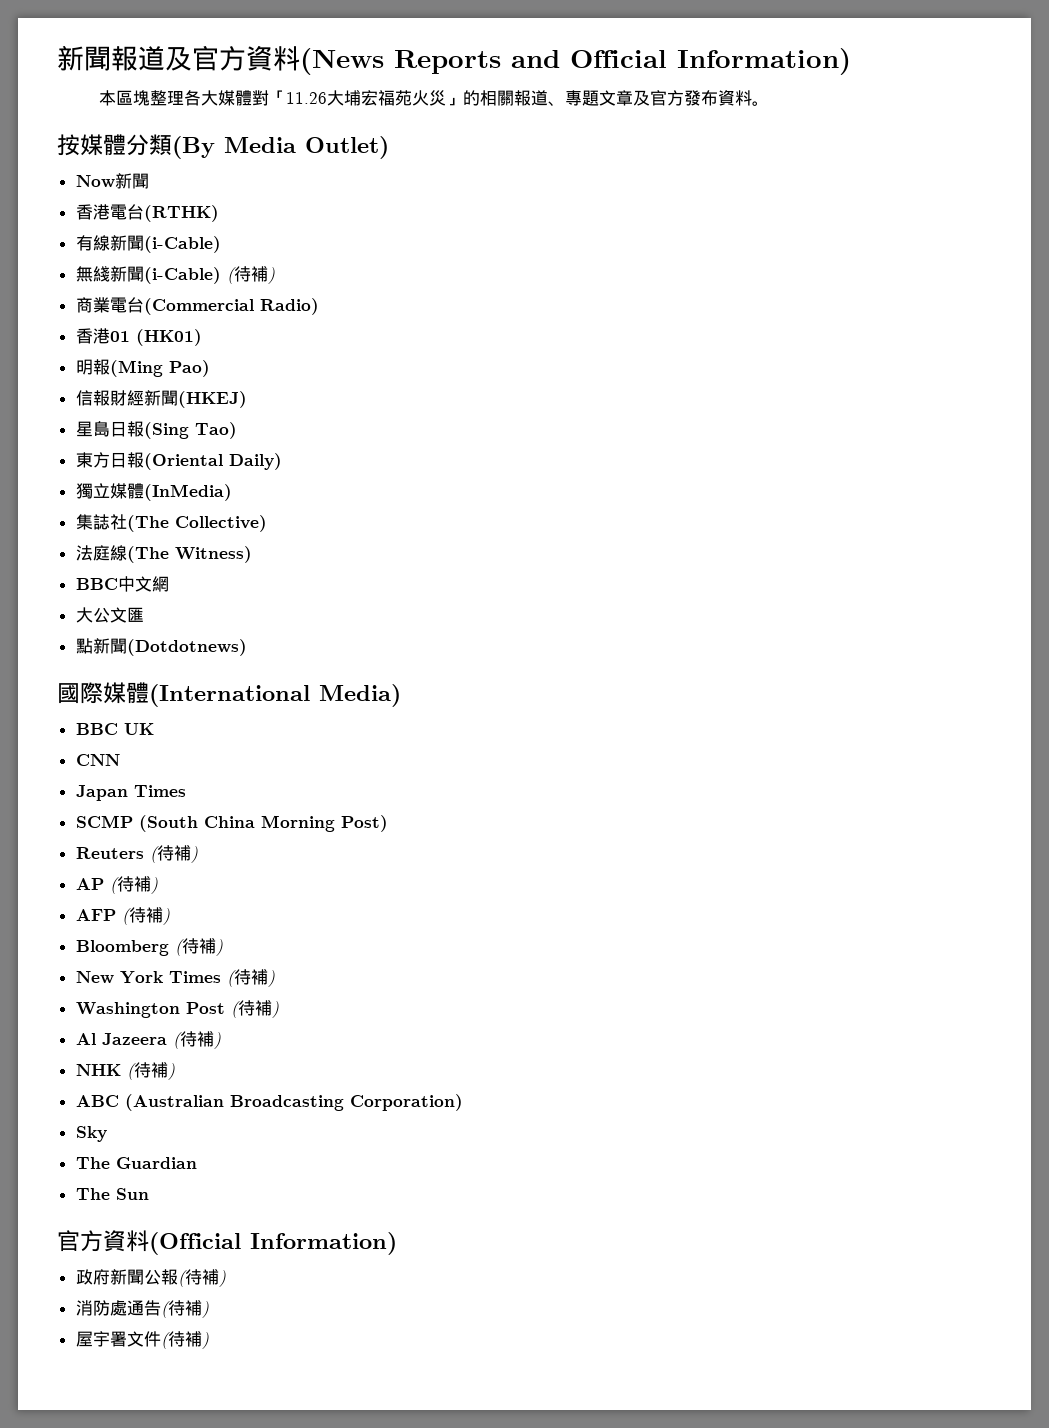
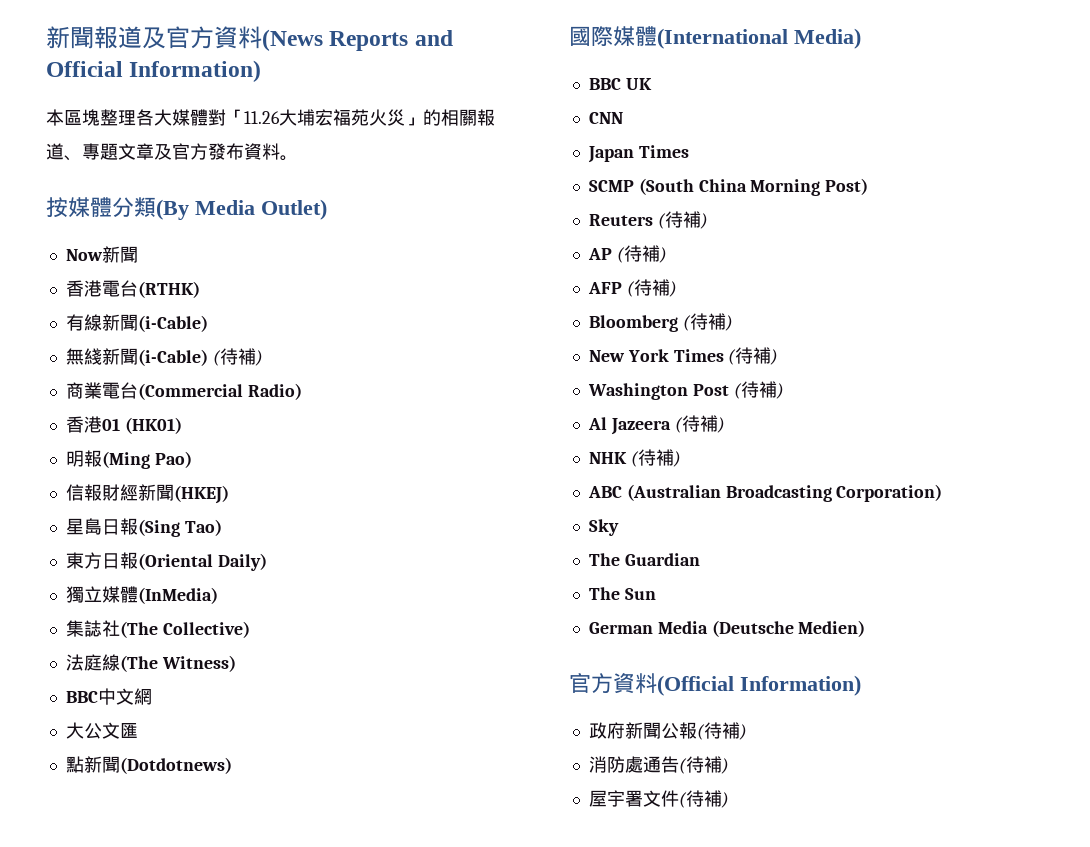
(149, 1194) none -> [588,620,866,637] // German Media (Deutsche Medien)

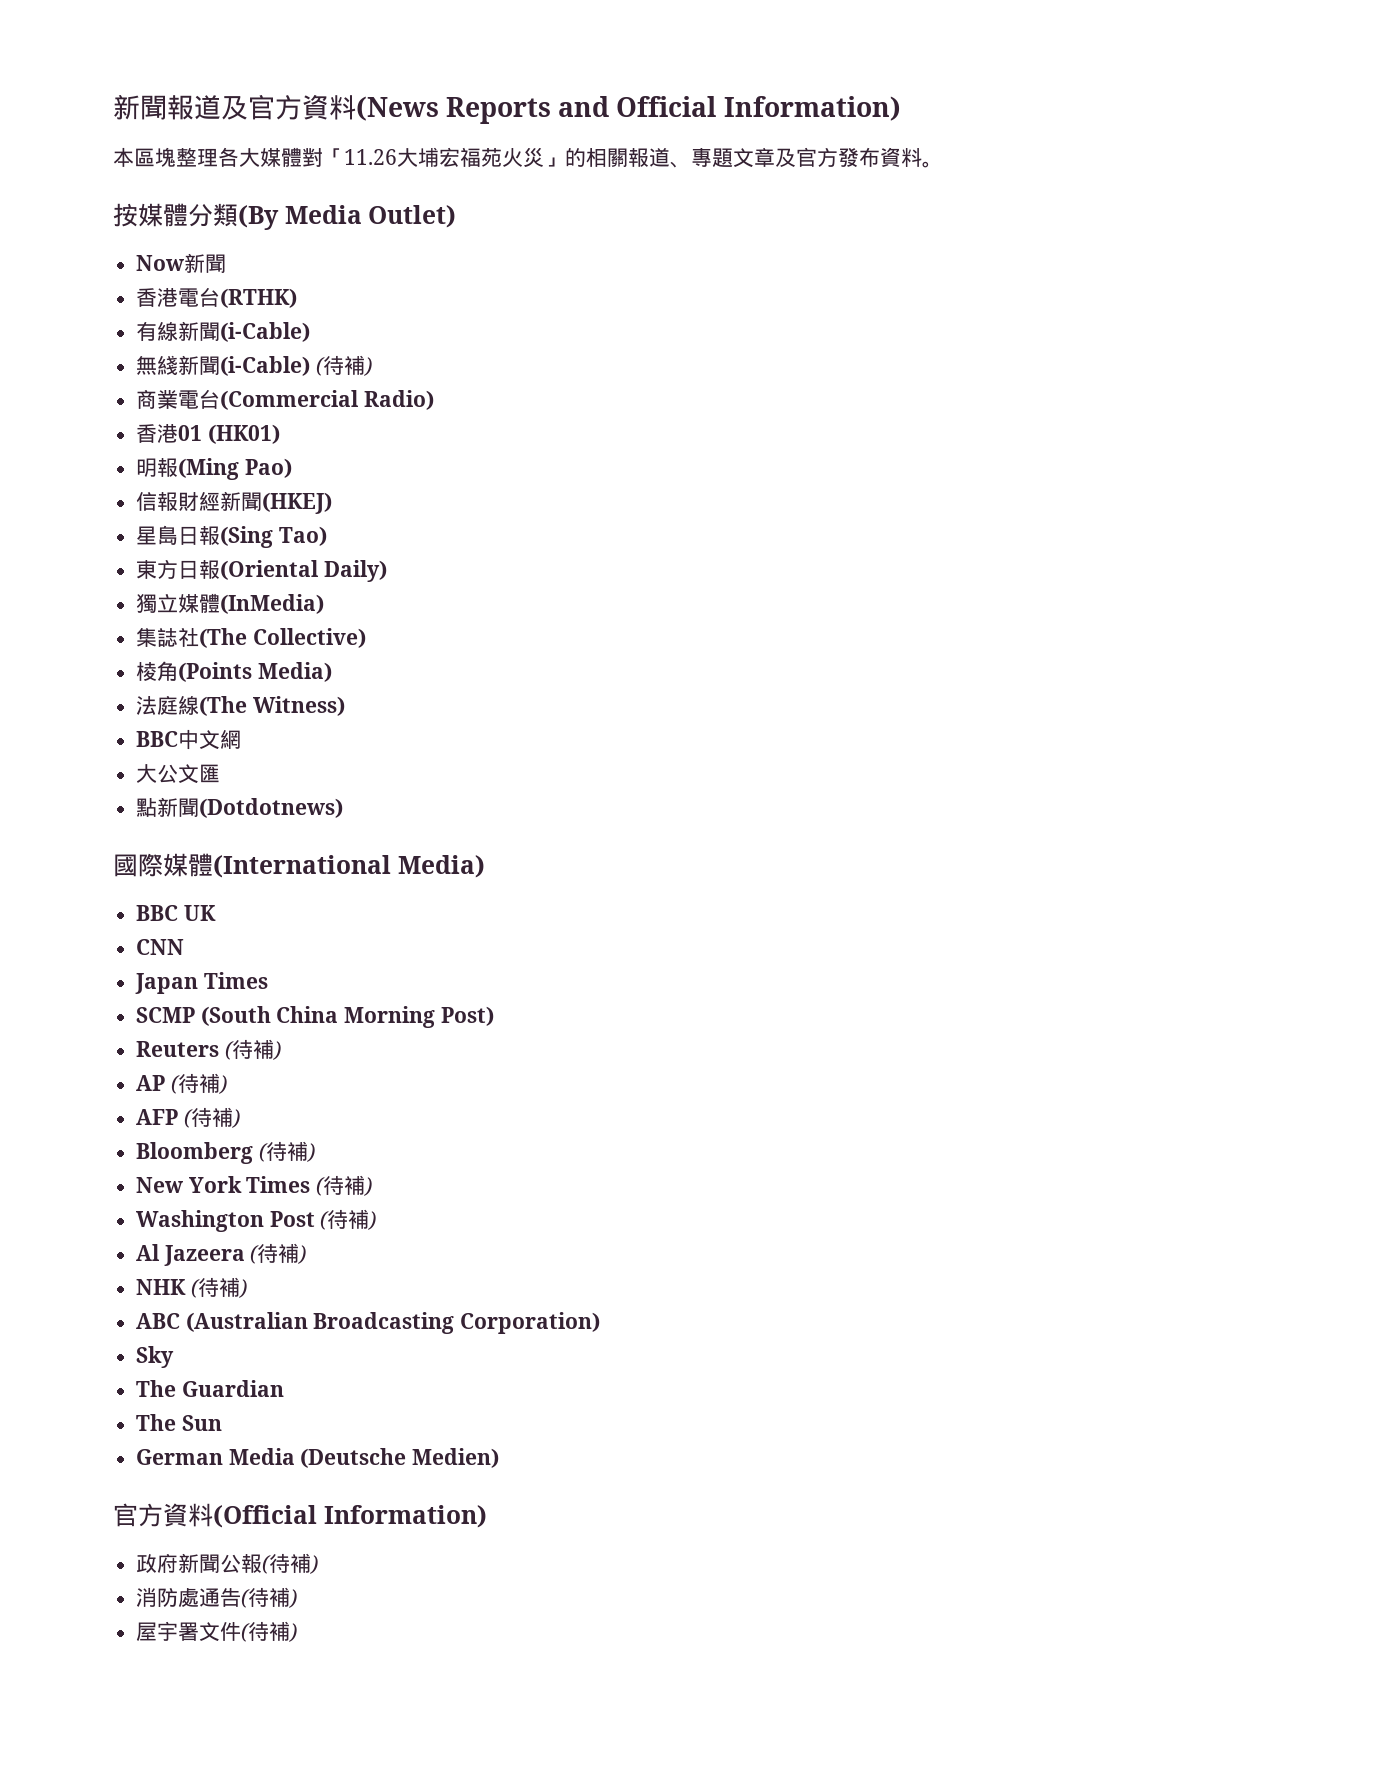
(250, 629) none -> [136,661,332,682] // 棱角(Points Media)

